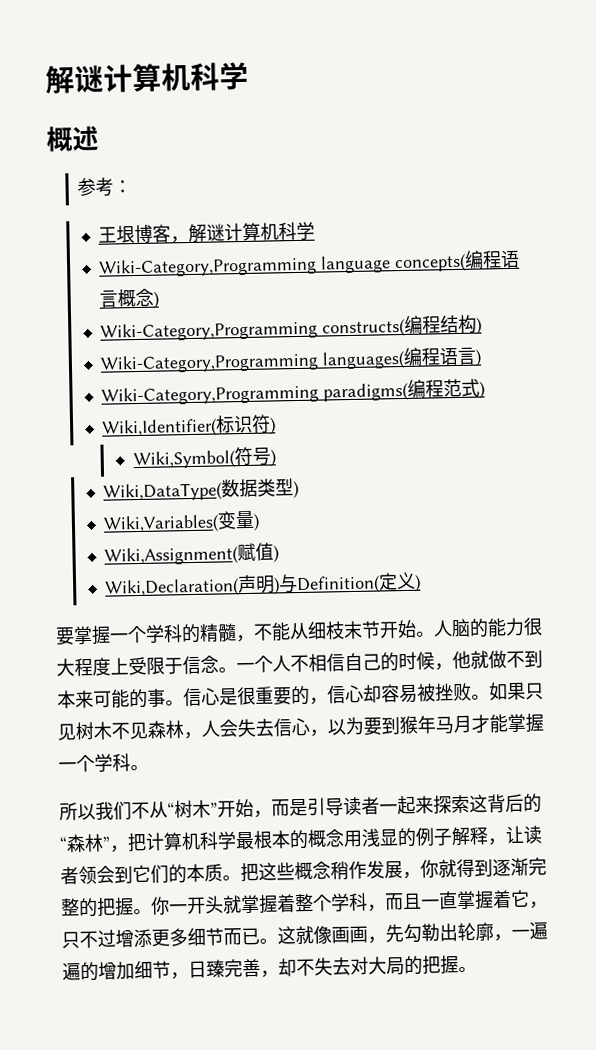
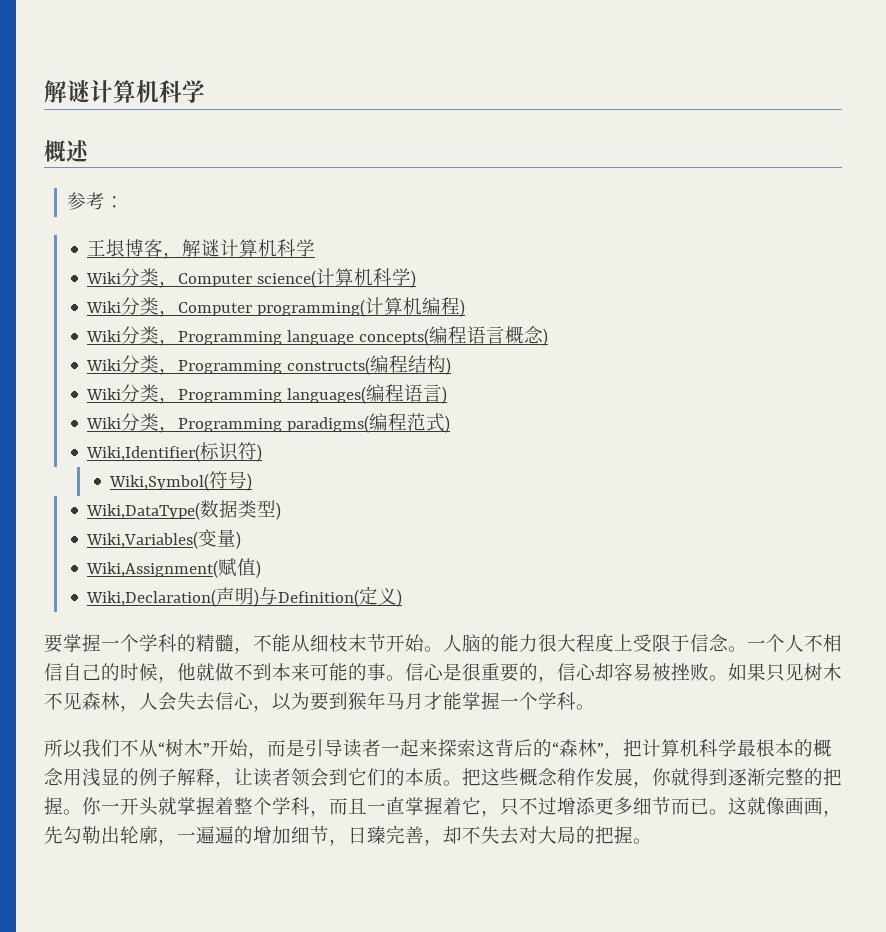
[98,256,318,278] Wiki-Category,Programming -> [86,268,417,288] [86,297,466,317] [86,326,283,346] Wiki分类，Computer science(计算机科学) // Wiki分类，Computer programming(计算机编程) // Wiki分类，Programming
[100,320,319,342] Wiki-Category,Programming -> [86,355,283,375] Wiki分类，Programming
[100,352,320,374] Wiki-Category,Programming -> [86,384,283,404] Wiki分类，Programming
[101,384,320,406] Wiki-Category,Programming -> [86,413,283,433] Wiki分类，Programming

